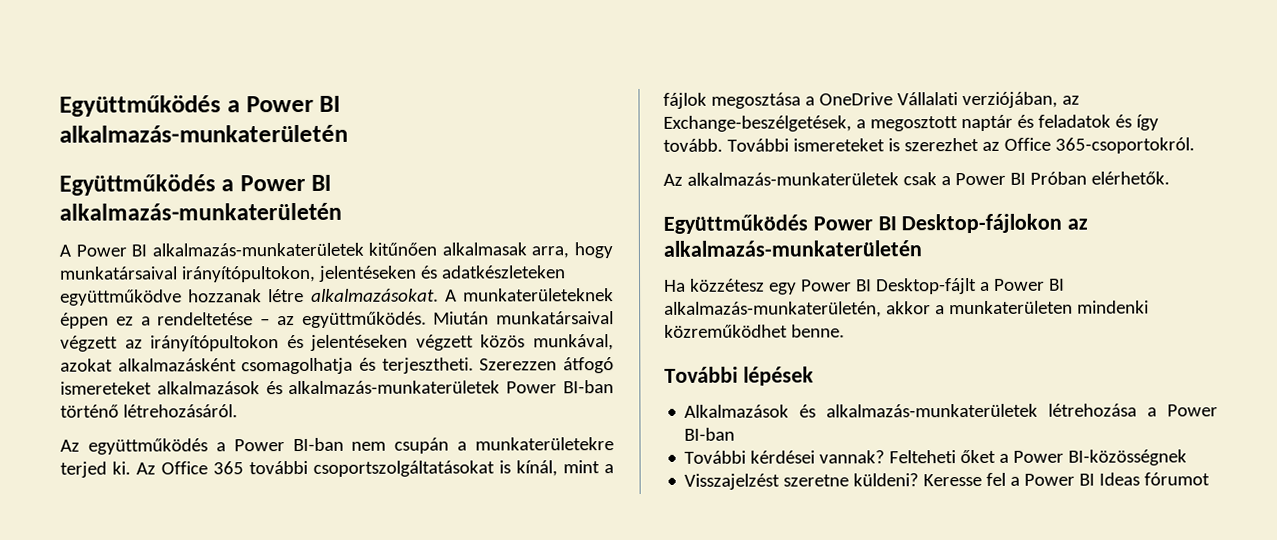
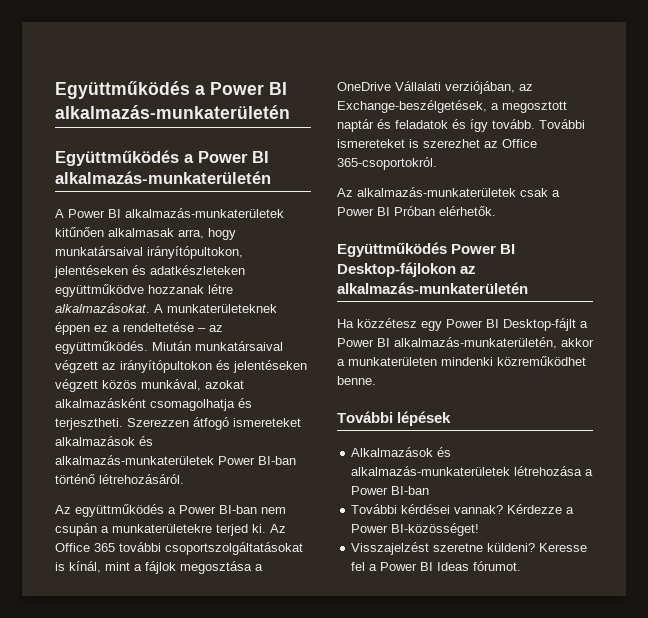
[889,449,1188,466] Felteheti őket a Power BI-közösségnek -> [507,504,575,514] [351,523,480,536] Kérdezze a Power BI-közösséget!
[1144,472,1211,486] fórumot -> [473,561,522,571] fórumot.

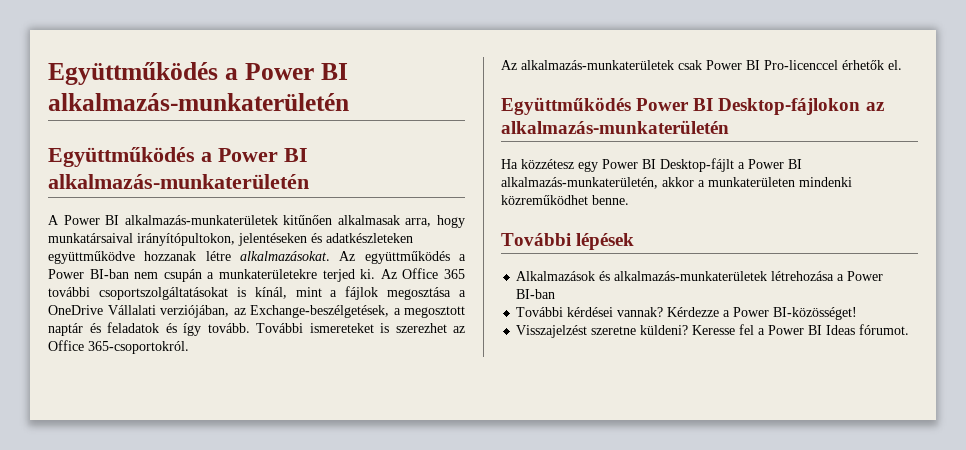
[154,304,277,313] [55,322,223,335] [55,341,283,354] [55,360,307,373] [55,379,244,392] [55,398,252,411] [55,417,301,430] [55,436,153,446] [55,455,296,465] [55,474,184,484] A munkaterületeknek éppen ez a rendeltetése – az együttműködés. Miután munkatársaival végzett az irányítópultokon és jelentéseken végzett közös munkával, azokat alkalmazásként csomagolhatja és terjesztheti. Szerezzen átfogó ismereteket alkalmazások és alkalmazás-munkaterületek Power BI-ban történő létrehozásáról. // -> (330, 256) none
[552,190,560,197] [337,206,496,216] a Power BI Próban elérhetők. -> [706,60,902,70] Power BI Pro-licenccel érhetők el.

